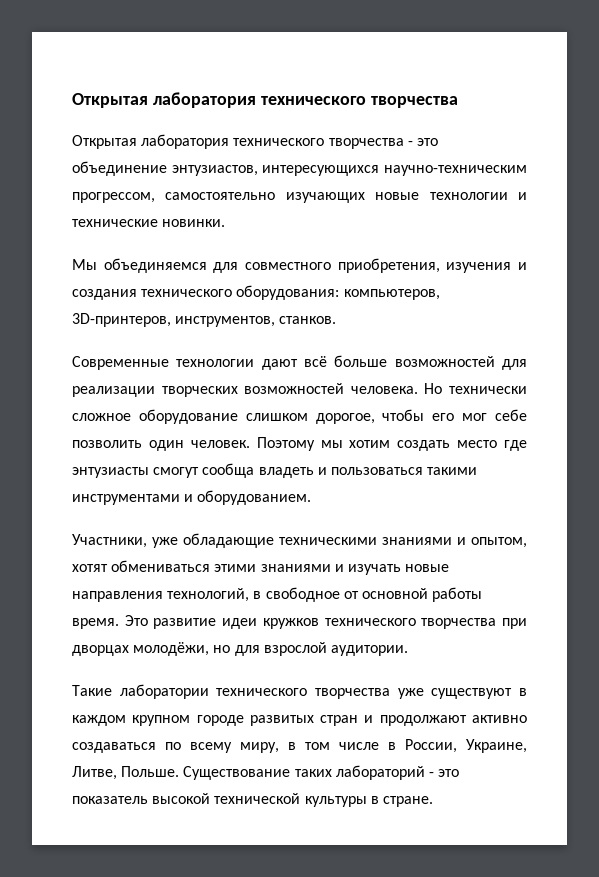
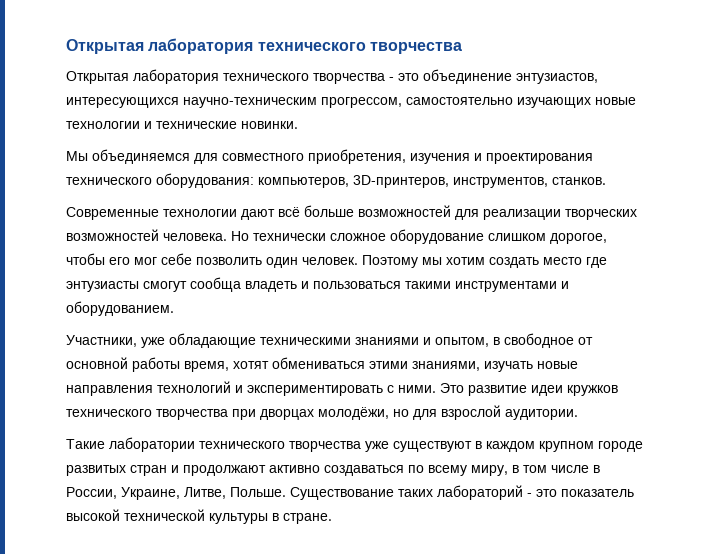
[72,289,137,300] создания -> [486,153,593,164] проектирования
[72,560,450,575] [72,588,250,602] хотят обмениваться этими знаниями и изучать новые направления технологий, -> (489, 342) none
[72,618,119,629] время. -> [184,357,578,372] [66,381,436,396] время, хотят обмениваться этими знаниями, изучать новые направления технологий и экспериментировать с ними.

